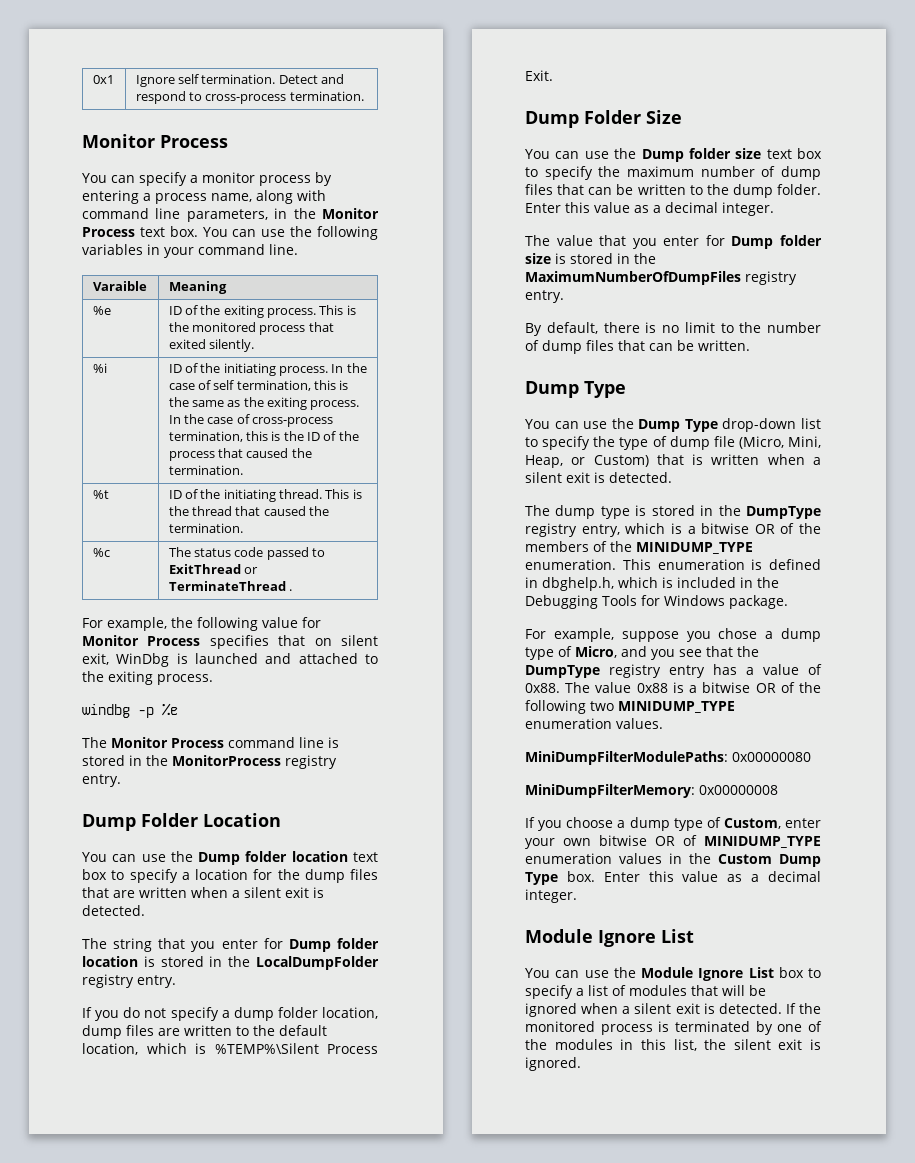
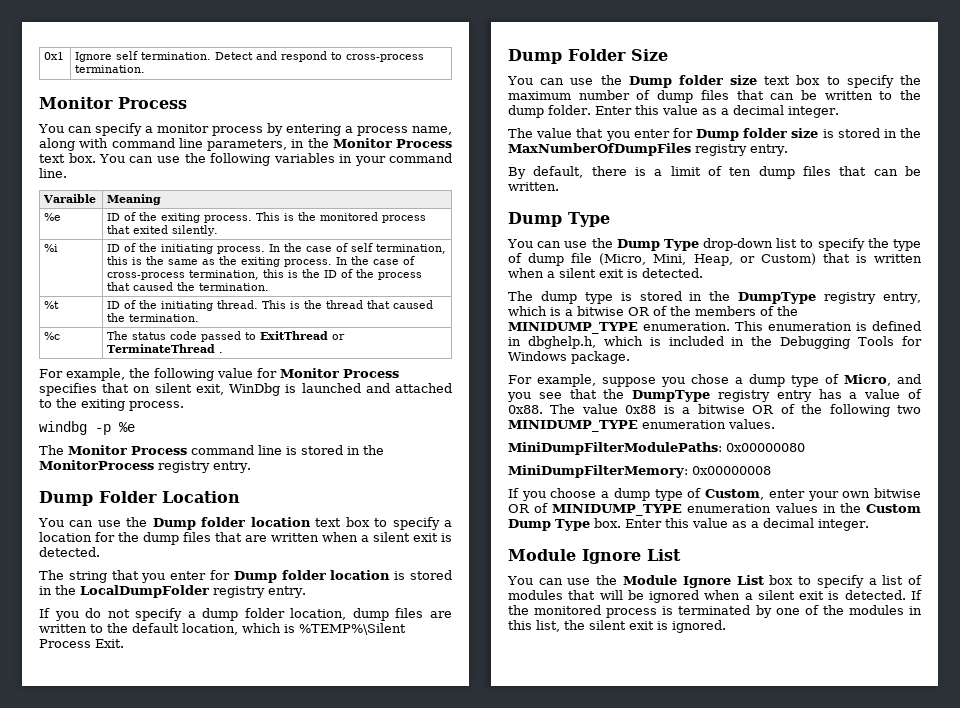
[525,271,741,285] MaximumNumberOfDumpFiles -> [508,143,691,156] MaxNumberOfDumpFiles
[662,322,821,333] [525,340,539,351] no limit to the number of -> [654,166,752,176] a limit of ten

